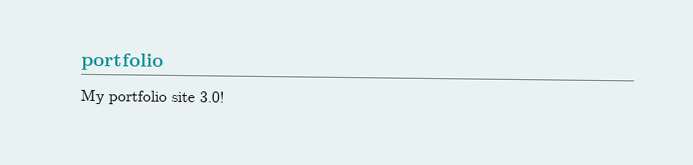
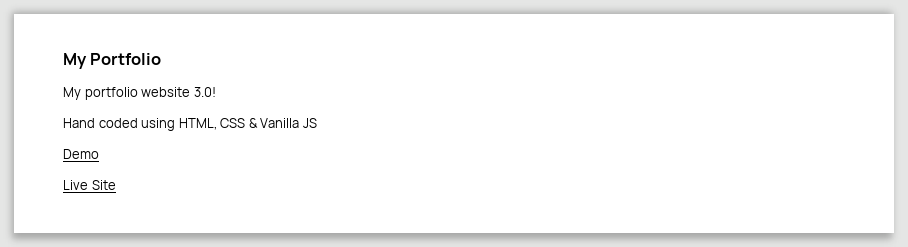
[81,52,164,71] portfolio -> [63,53,162,69] My Portfolio
[171,91,195,103] site -> [141,87,191,97] website
(224, 97) none -> [63,118,317,131] [63,149,99,159] [63,180,116,190] // Hand coded using HTML, CSS & Vanilla JS // Demo // Live Site

